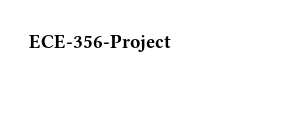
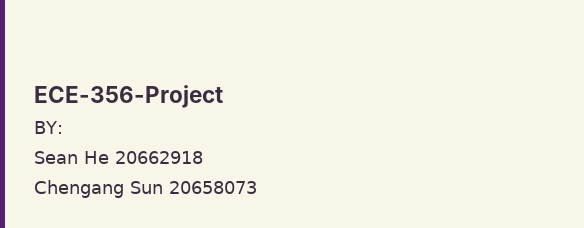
(171, 43) none -> [34,121,63,134] [34,151,203,164] [34,180,257,198] // BY: // Sean He 20662918 // Chengang Sun 20658073

